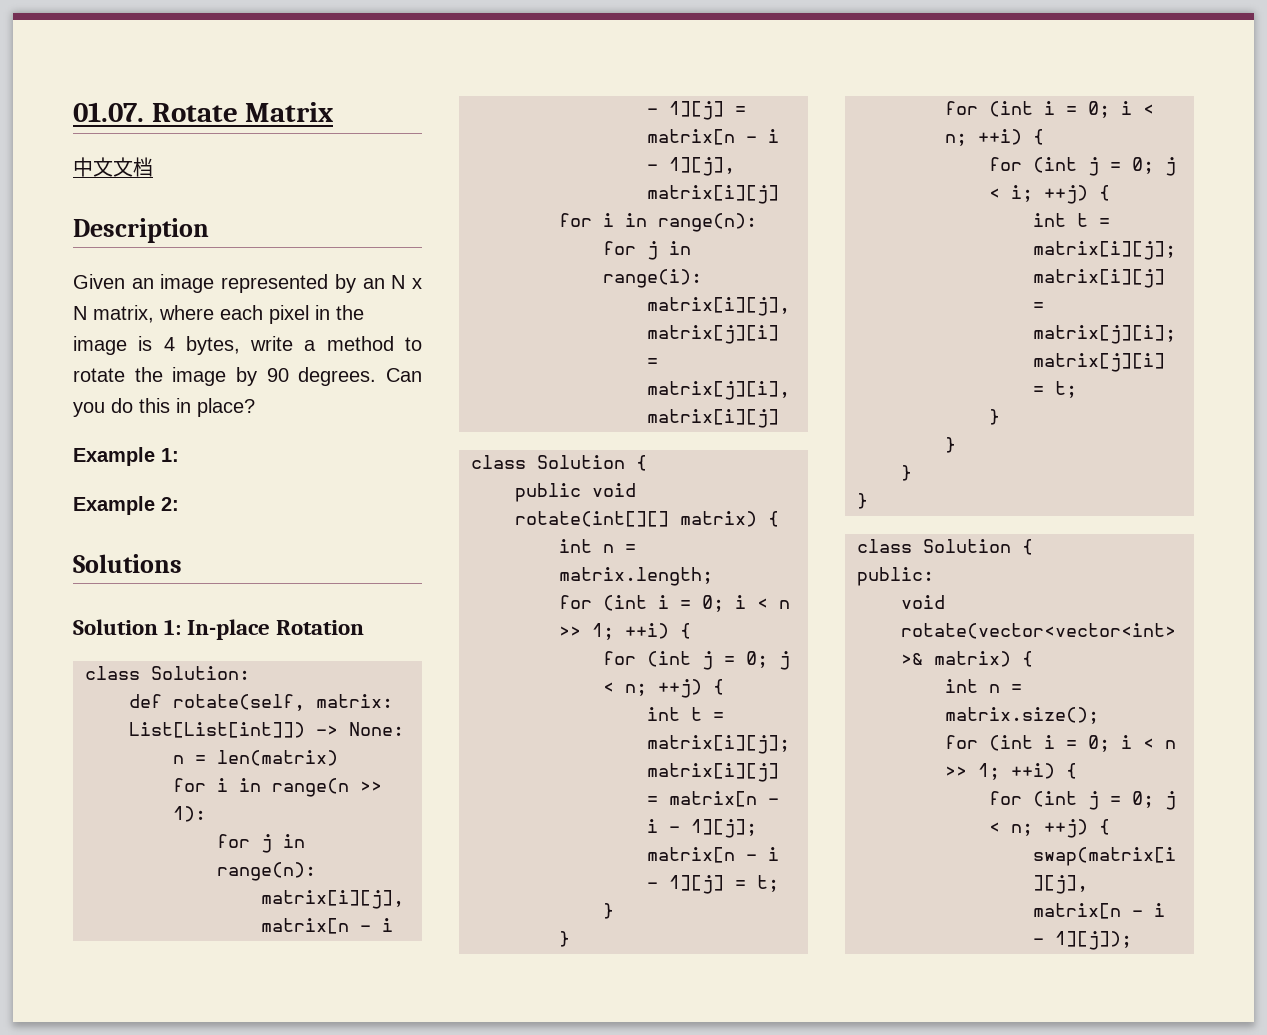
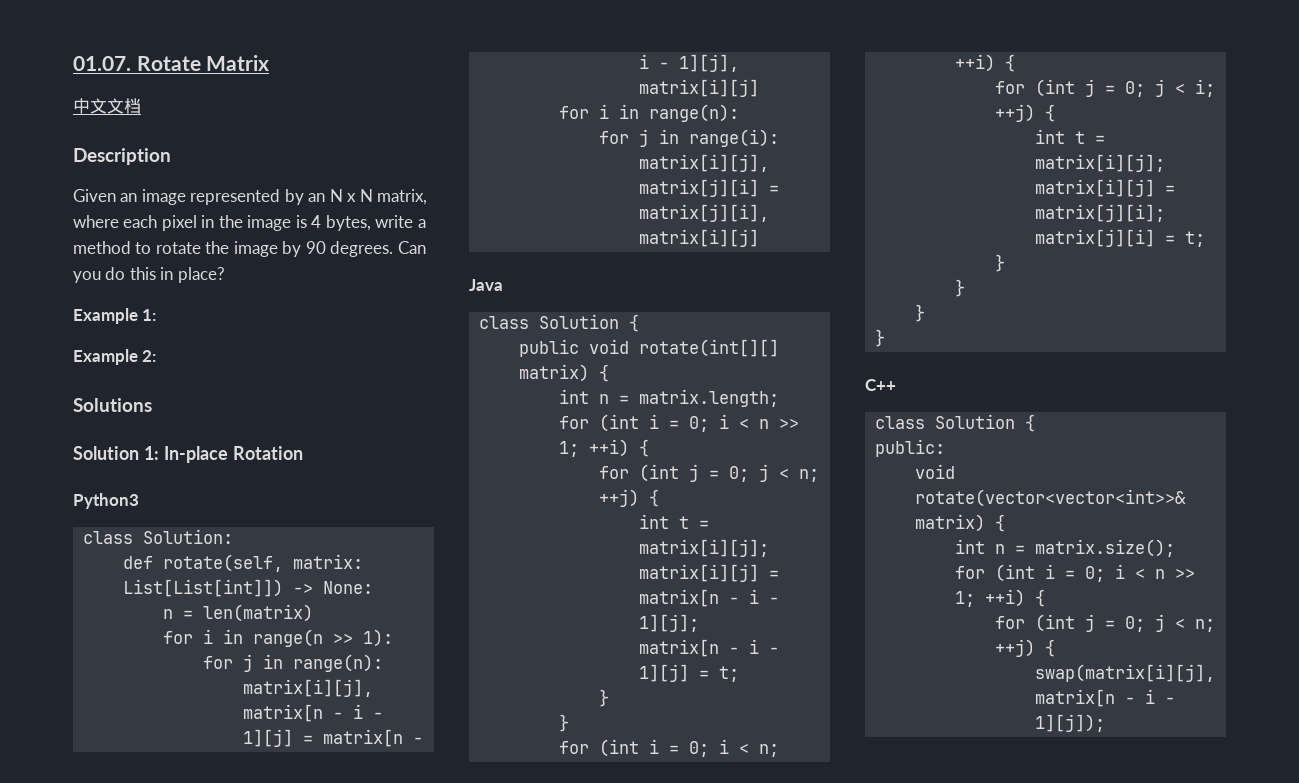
(365, 627) none -> [73,493,139,509] // Python3
(779, 418) none -> [469,279,503,291] // Java
(868, 501) none -> [865,379,896,391] // C++

